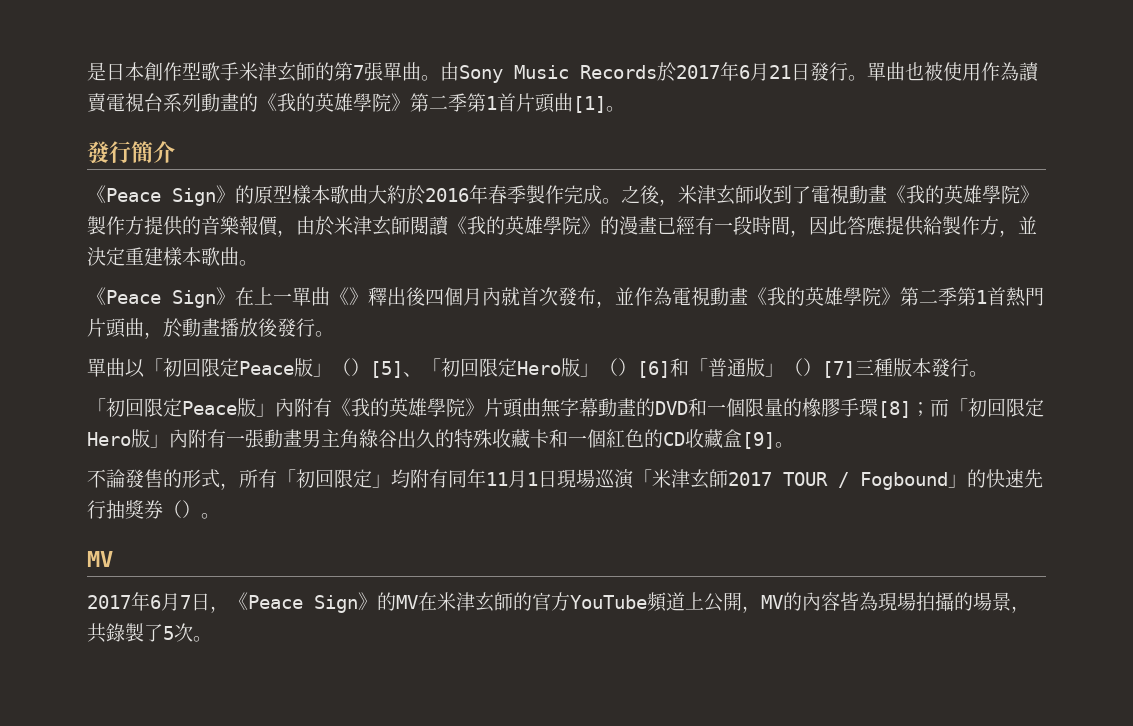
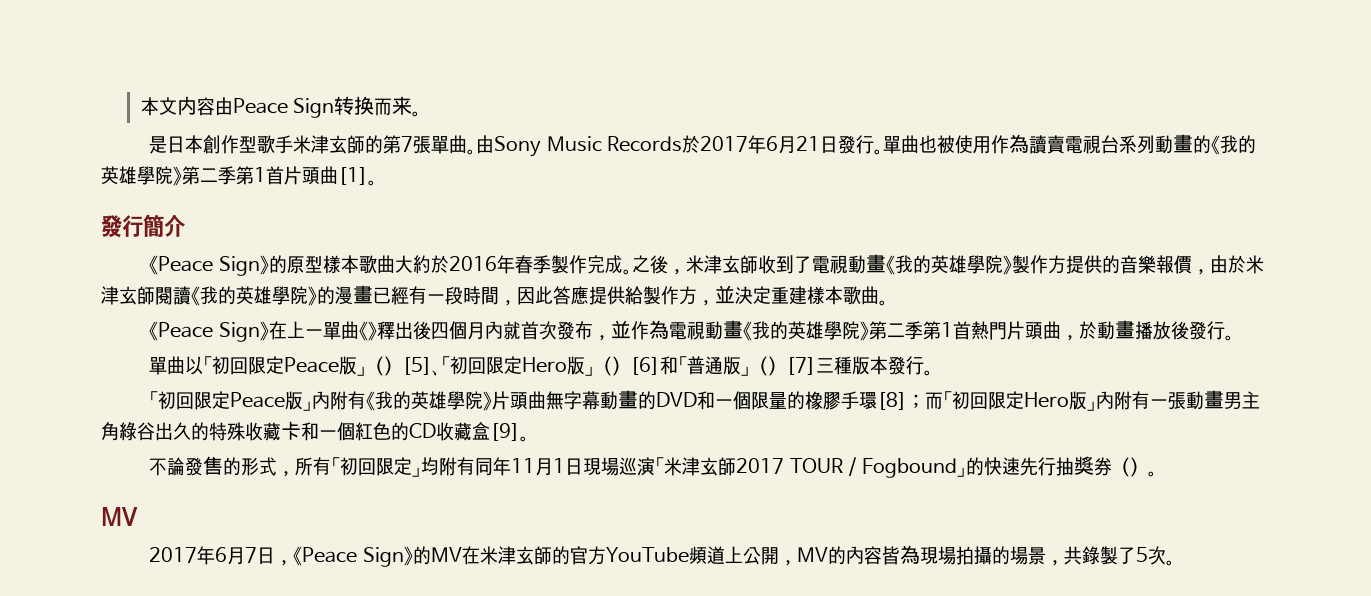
(87, 71) none -> [140,96,421,118] 本文内容由Peace Sign转换而来。 //

